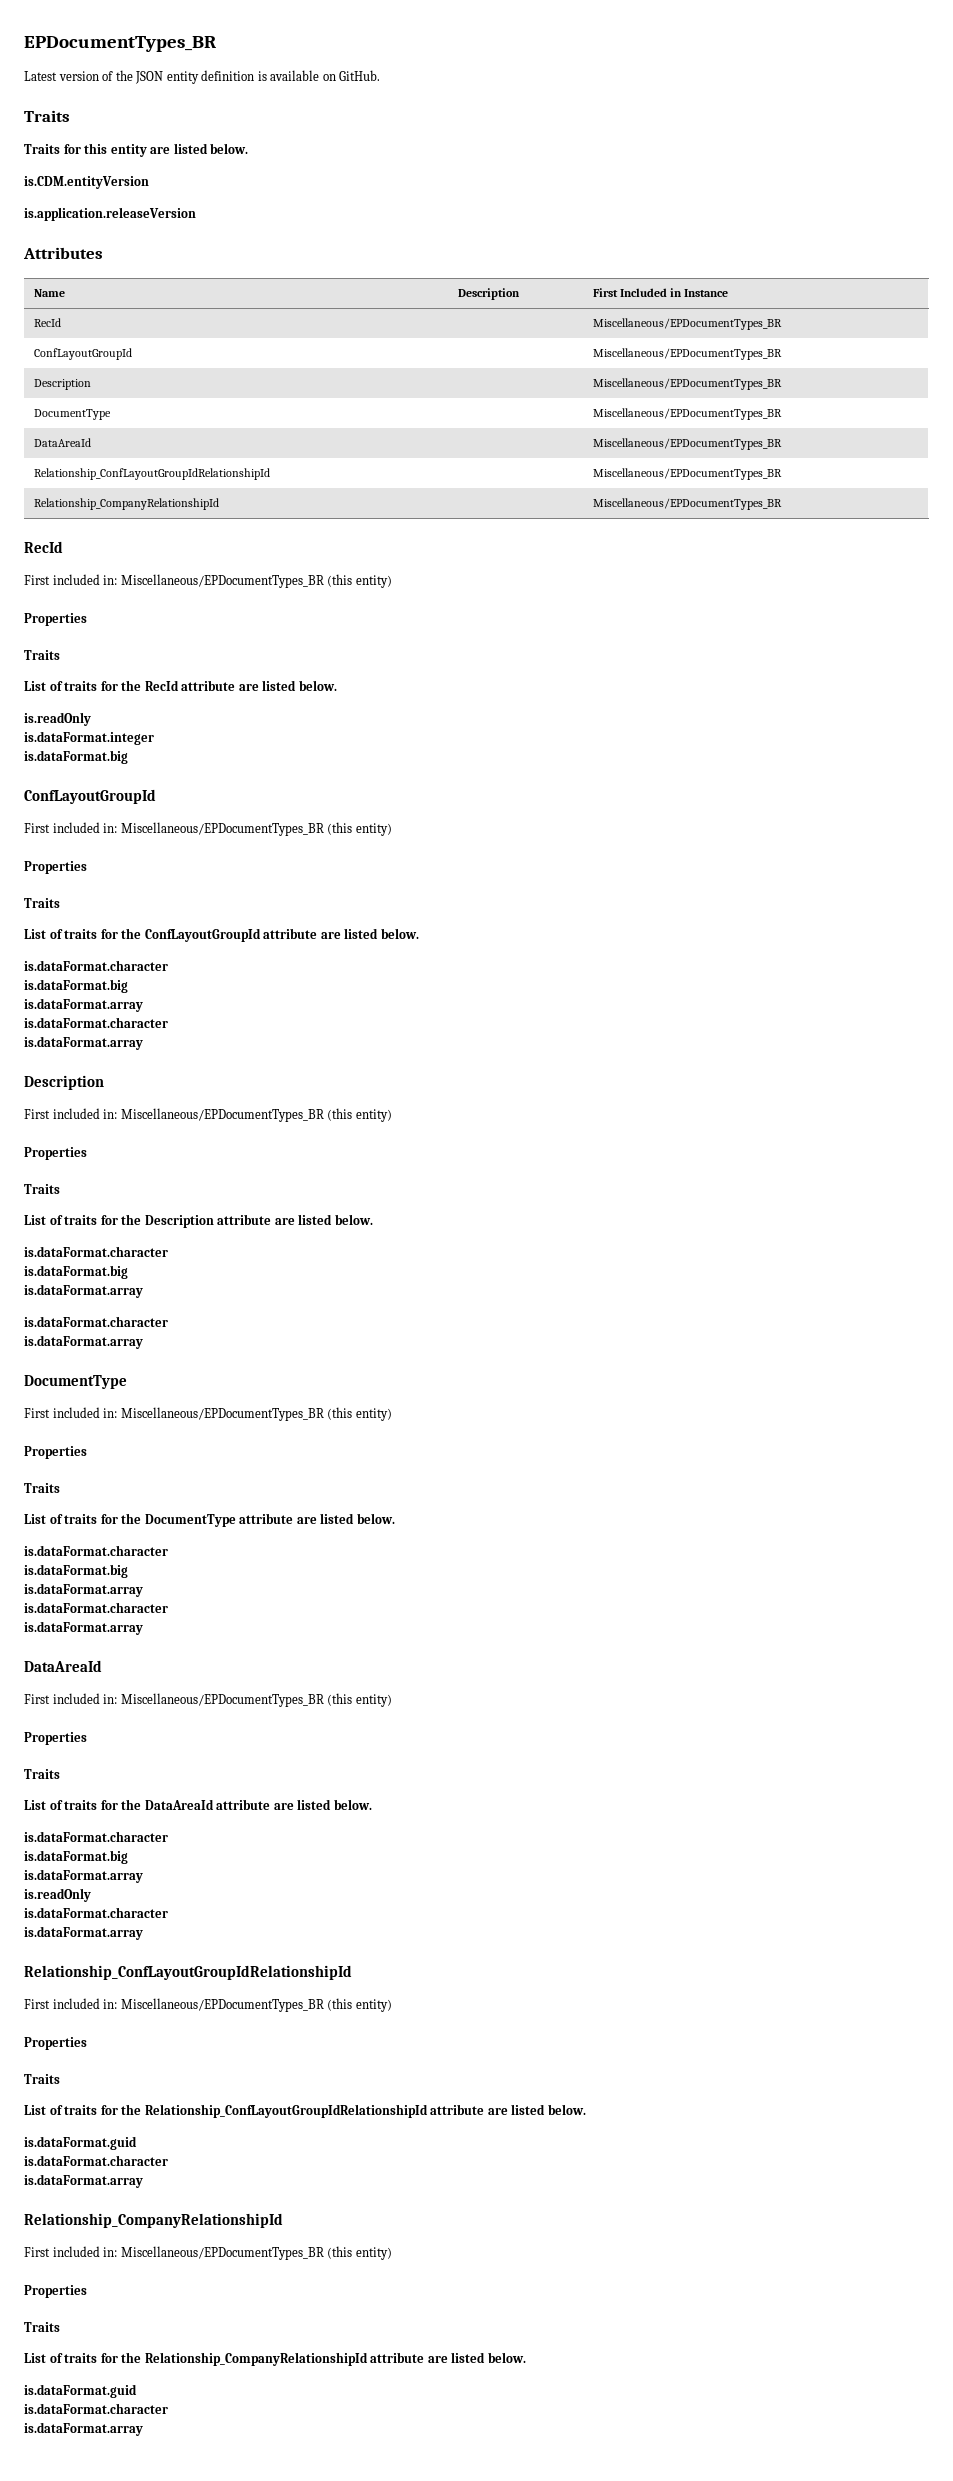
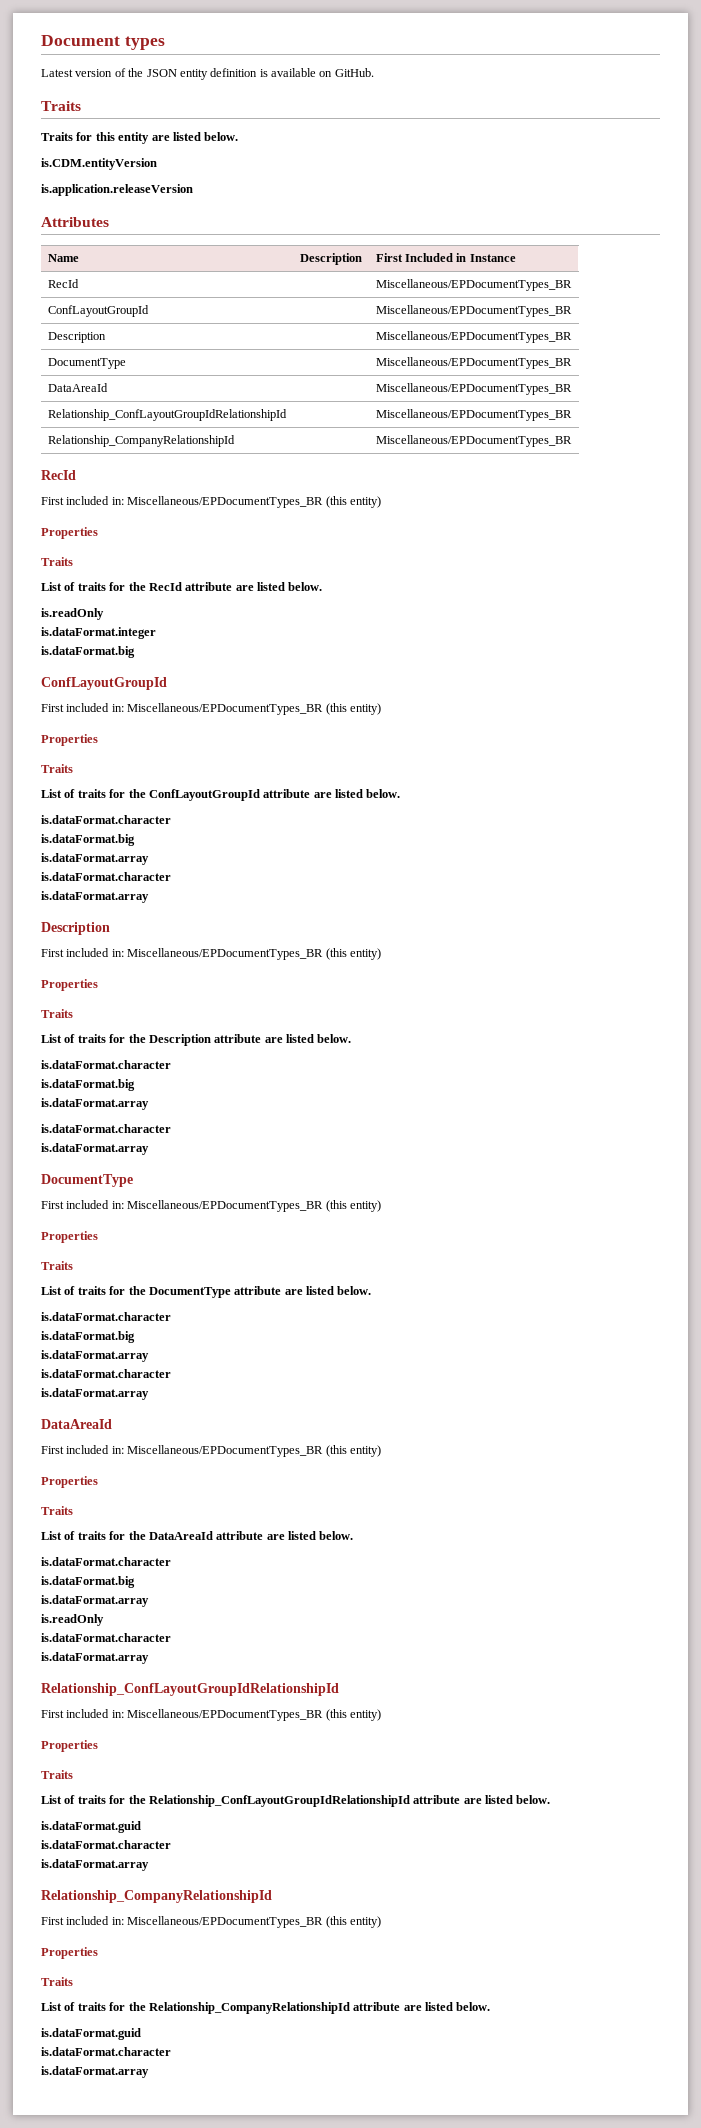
[24,36,216,52] EPDocumentTypes_BR -> [41,35,165,50] Document types

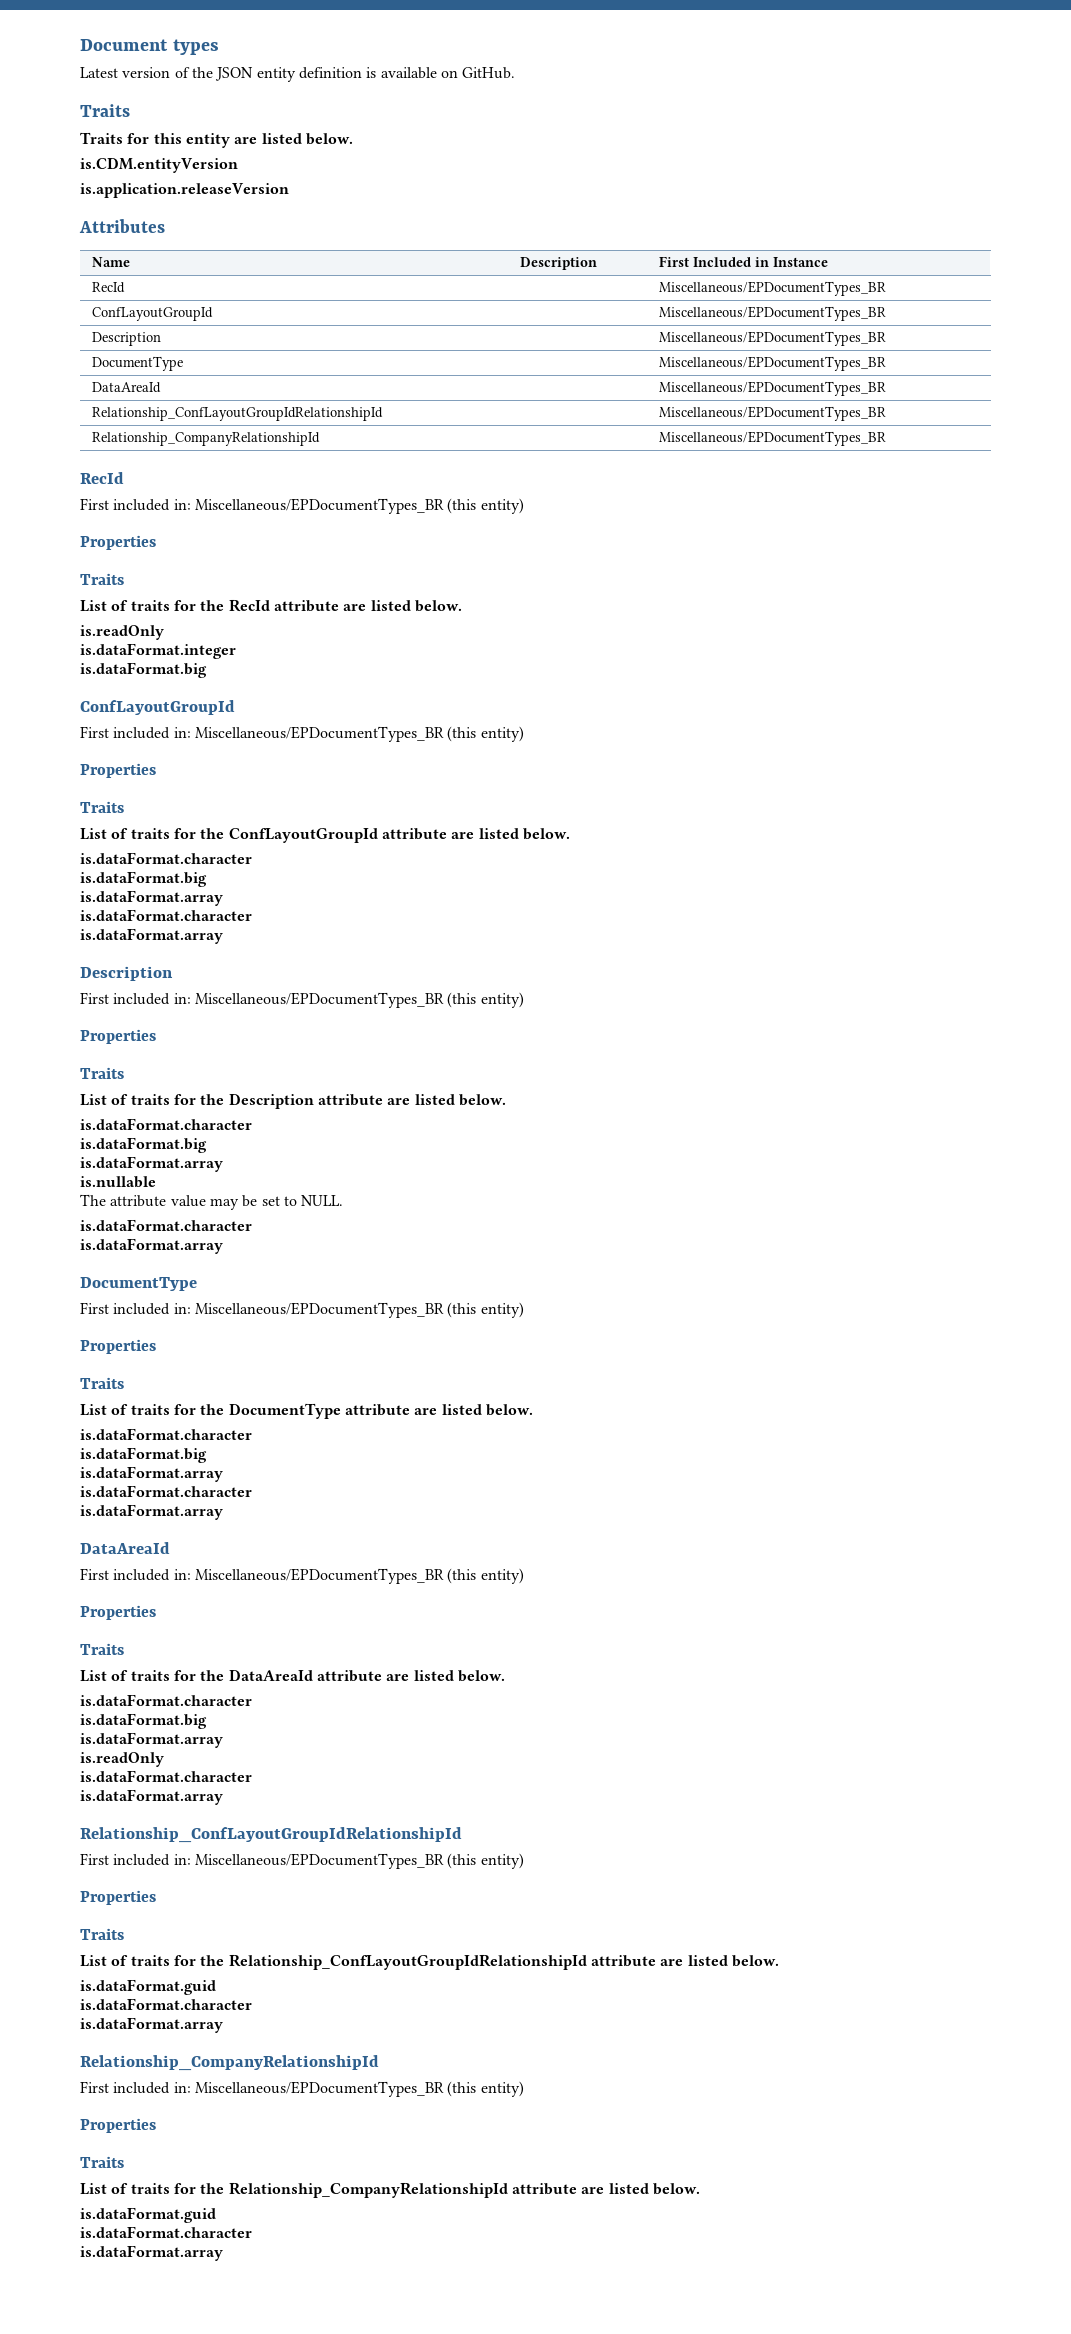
(149, 1104) none -> [80,1176,156,1188] [80,1194,344,1210] // is.nullable // The attribute value may be set to NULL.

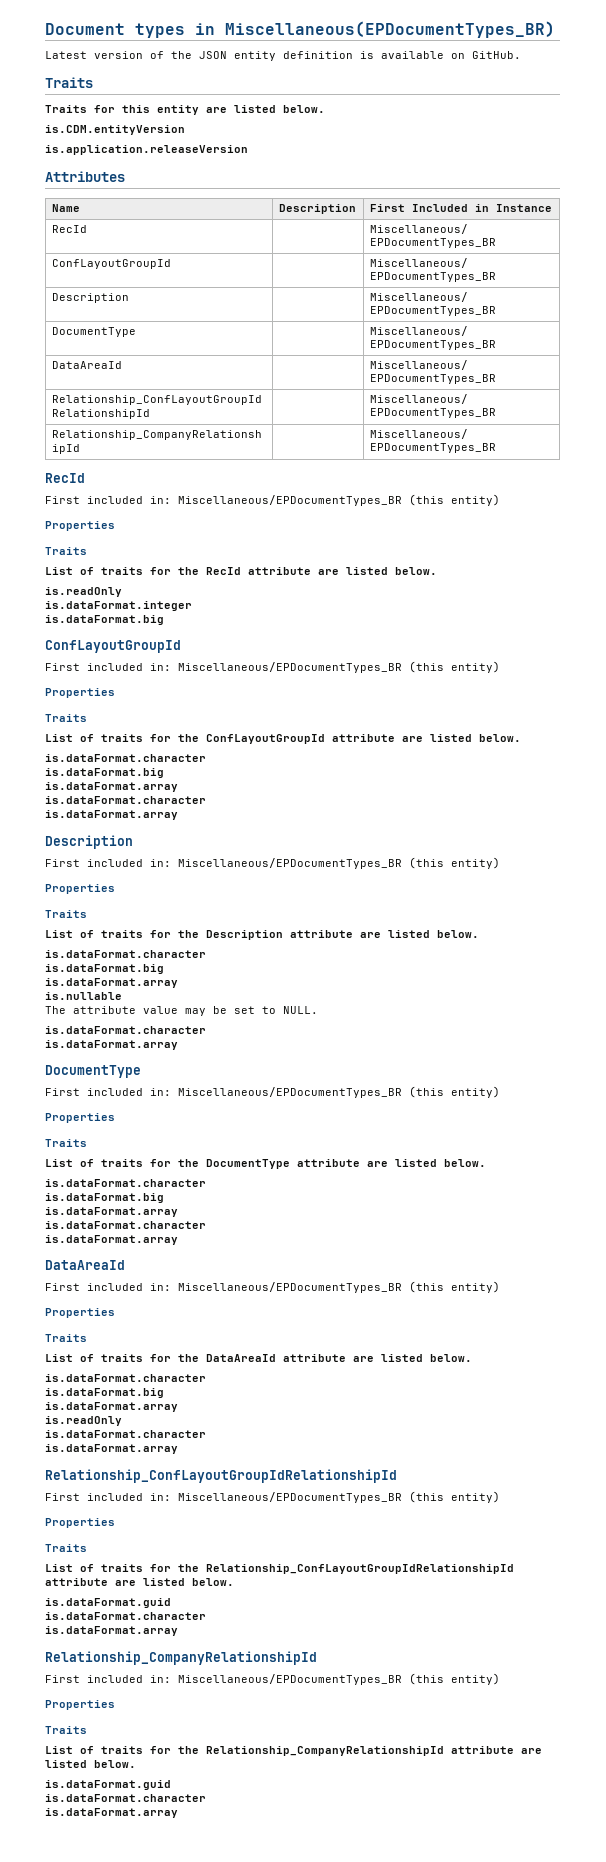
(219, 47) none -> [195,21,555,38] in Miscellaneous(EPDocumentTypes_BR)

